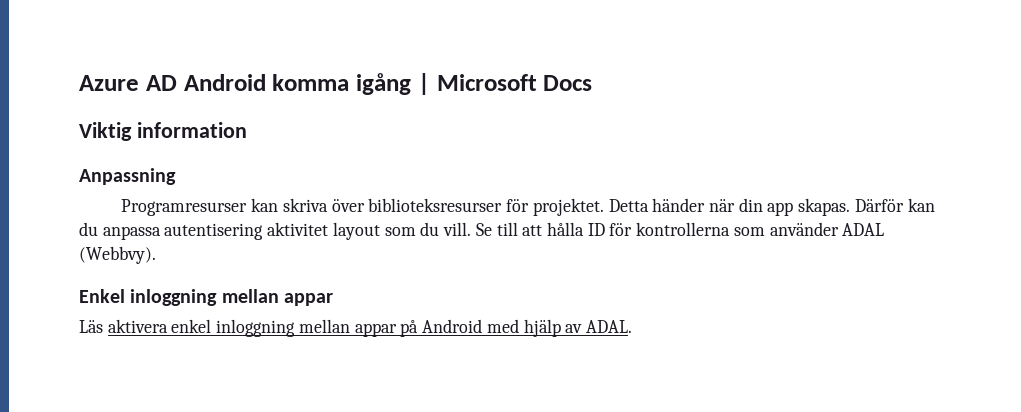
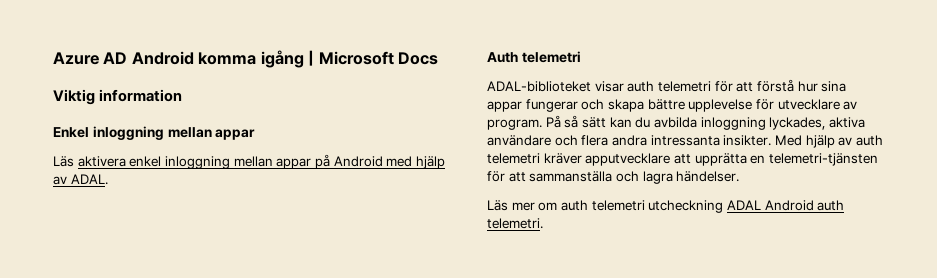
[79,168,176,185] [121,198,935,216] [79,222,885,240] [79,246,156,264] // Anpassning // Programresurser kan skriva över biblioteksresurser för projektet. Detta händer när din app skapas. Därför kan du anpassa autentisering aktivitet layout som du vill. Se till att hålla ID för kontrollerna som använder ADAL (Webbvy). -> (183, 95) none
(632, 326) none -> [487,51,581,63] [487,79,847,92] [487,99,858,112] [487,115,865,130] [487,135,883,148] [487,153,878,166] [487,171,740,184] [487,200,845,213] [487,218,543,229] // Auth telemetri // ADAL-biblioteket visar auth telemetri för att förstå hur sina appar fungerar och skapa bättre upplevelse för utvecklare av program. På så sätt kan du avbilda inloggning lyckades, aktiva användare och flera andra intressanta insikter. Med hjälp av auth telemetri kräver apputvecklare att upprätta en telemetri-tjänsten för att sammanställa och lagra händelser. // Läs mer om auth telemetri utcheckning ADAL Android auth telemetri.

